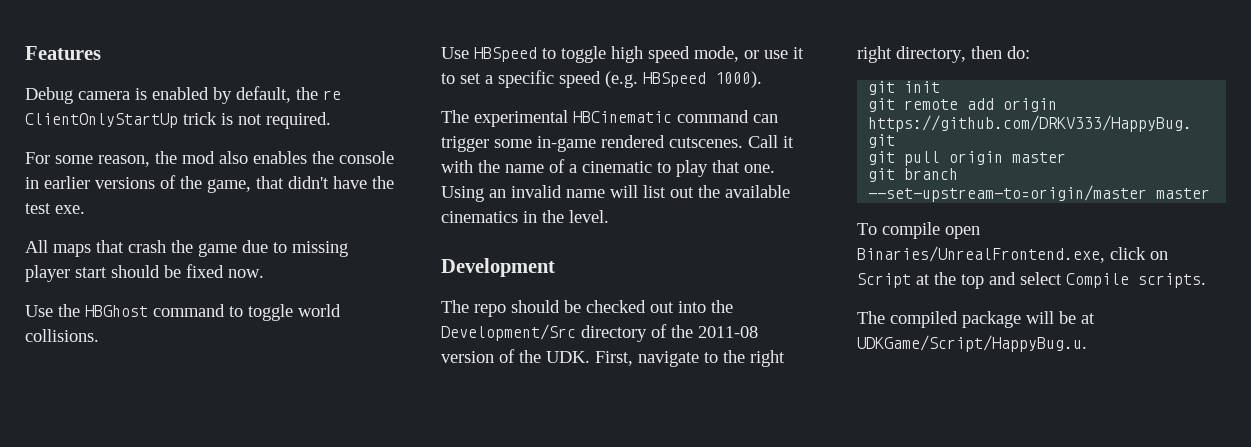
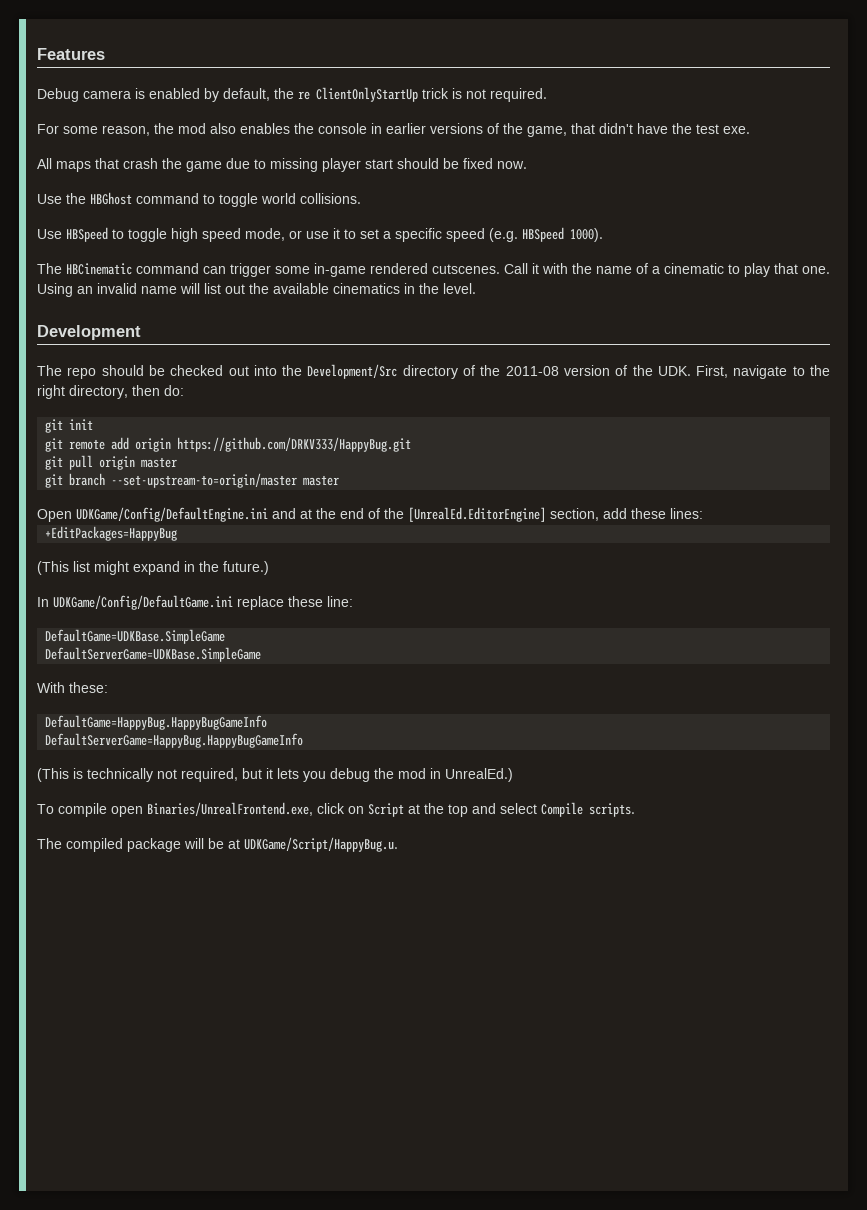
[474,110,568,127] experimental -> (62, 268) none
[857,46,892,63] right -> (65, 392) none
(1211, 193) none -> [37,507,703,522] [45,526,178,541] [37,561,269,575] [37,595,353,610] [45,629,226,644] [45,647,262,662] [37,682,108,693] [45,715,268,730] [45,733,304,748] [37,768,513,782] // Open UDKGame/Config/DefaultEngine.ini and at the end of the [UnrealEd.EditorEngine] section, add these lines: // +EditPackages=HappyBug // (This list might expand in the future.) // In UDKGame/Config/DefaultGame.ini replace these line: // DefaultGame=UDKBase.SimpleGame // DefaultServerGame=UDKBase.SimpleGame // With these: // DefaultGame=HappyBug.HappyBugGameInfo // DefaultServerGame=HappyBug.HappyBugGameInfo // (This is technically not required, but it lets you debug the mod in UnrealEd.)

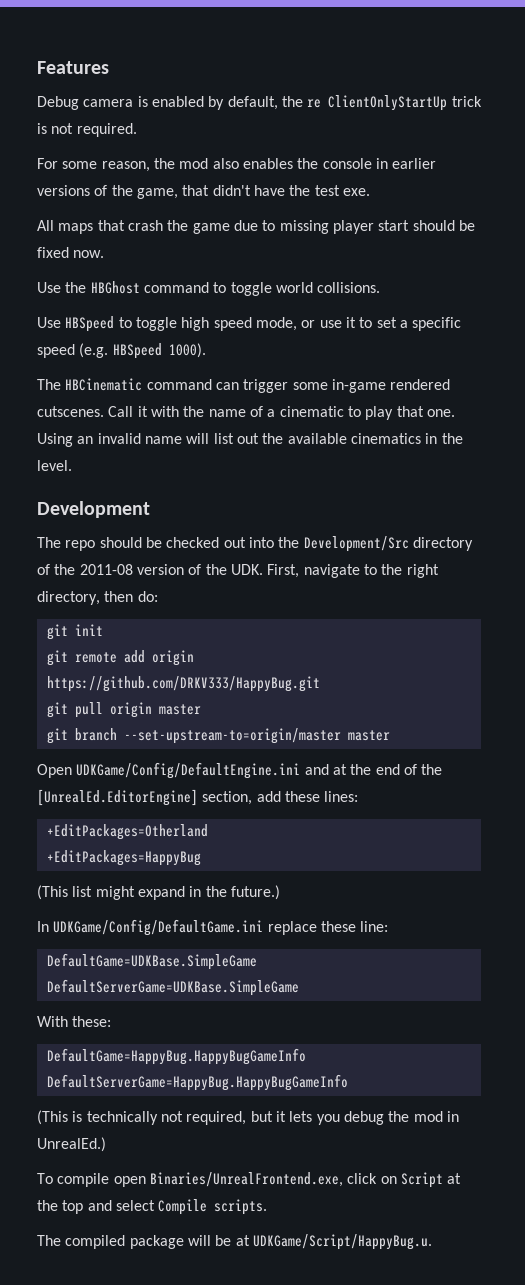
(703, 513) none -> [46,824,208,840] // +EditPackages=Otherland

